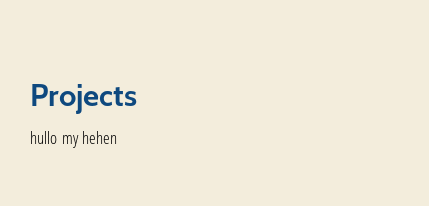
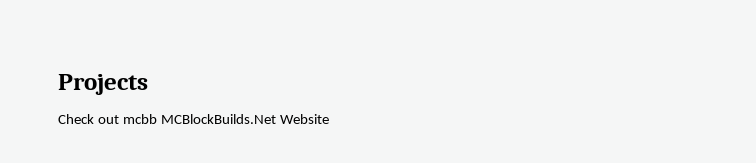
[30,131,118,148] hullo my hehen -> [58,114,329,124] Check out mcbb MCBlockBuilds.Net Website

